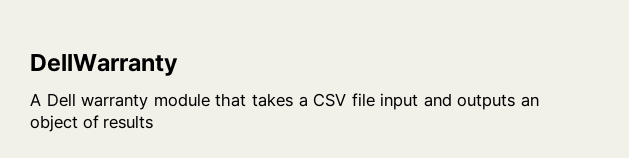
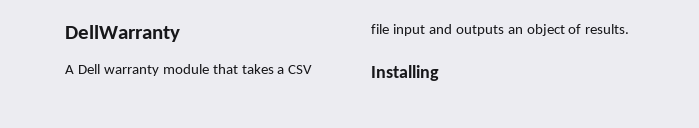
[103,115,154,129] results -> [585,24,630,34] [371,65,439,81] results. // Installing

